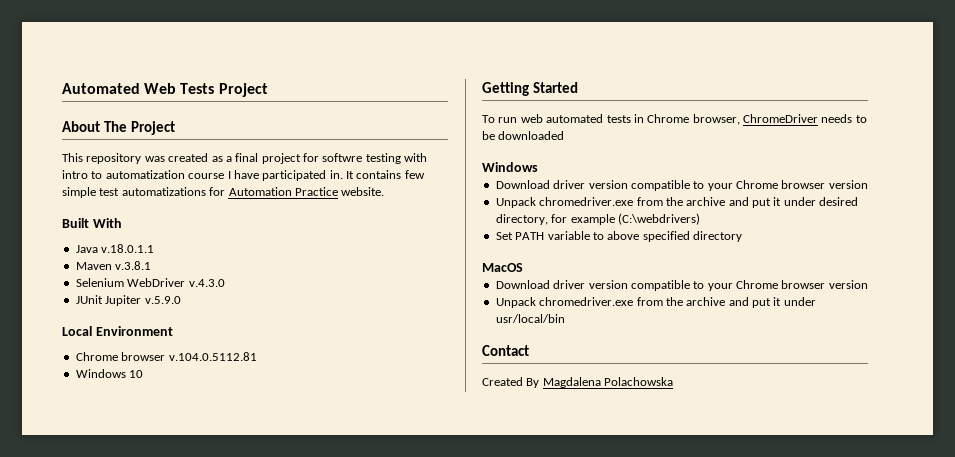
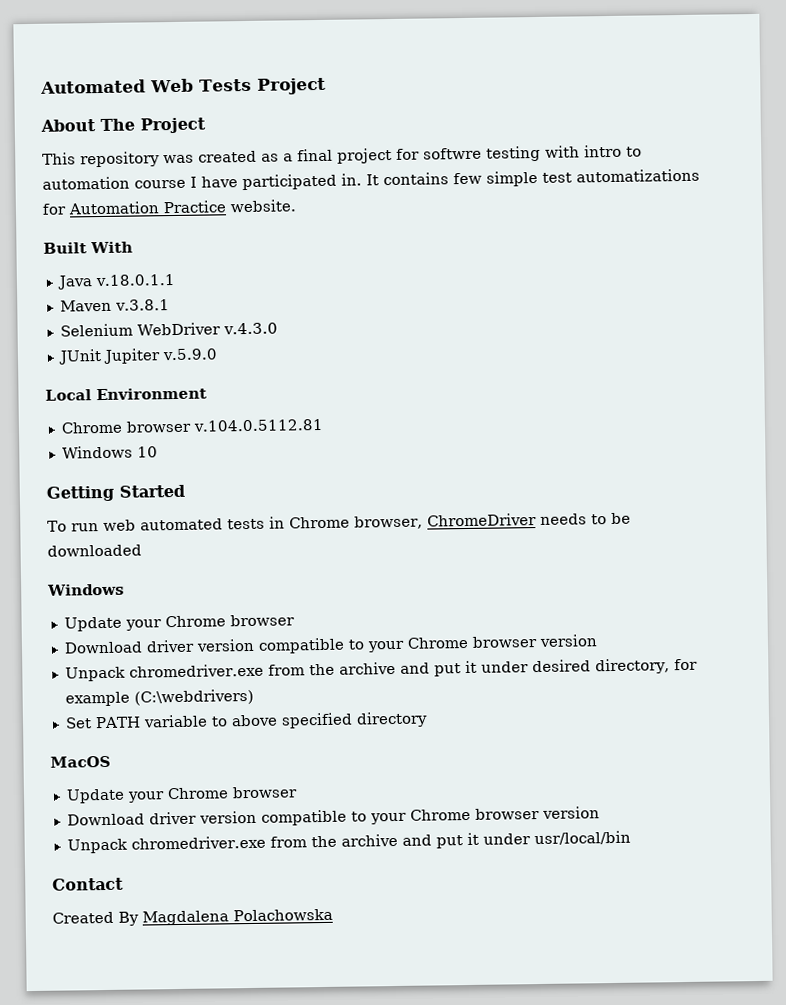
[105,170,185,179] automatization -> [42,176,130,190] automation
(538, 167) none -> [63,614,295,632] // Update your Chrome browser
(523, 267) none -> [65,786,298,804] // Update your Chrome browser

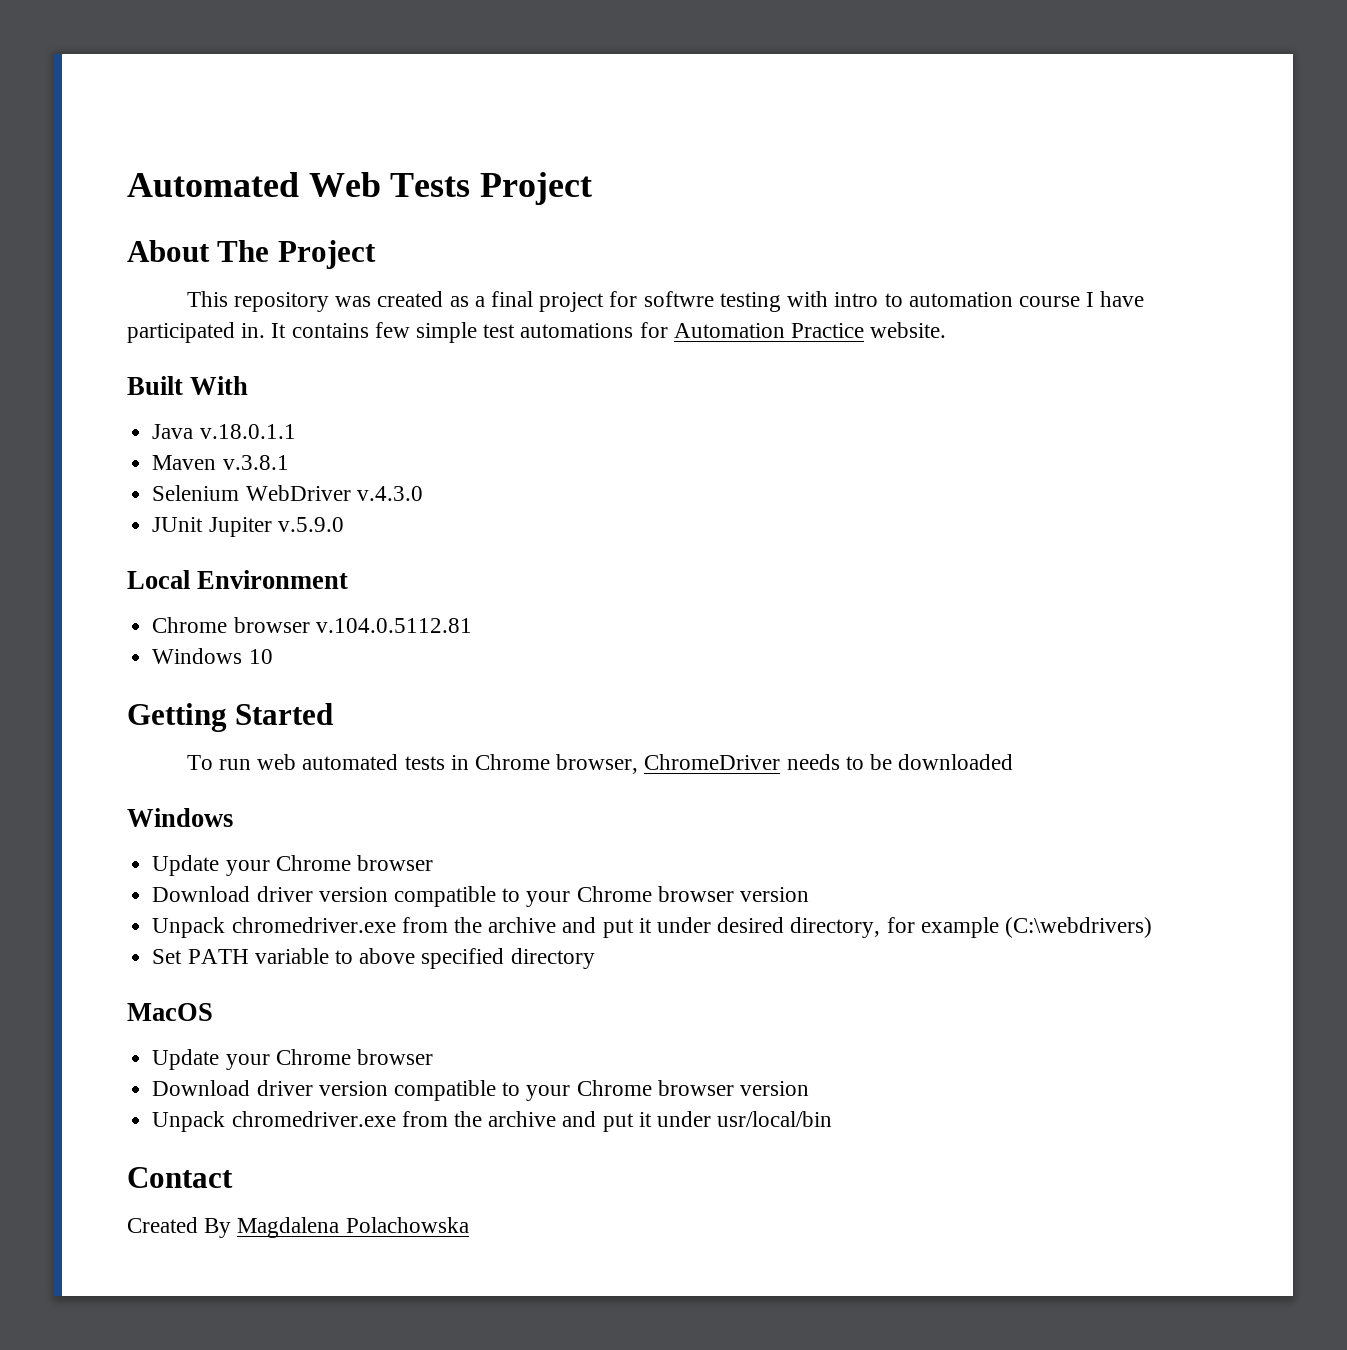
[576,168,700,183] automatizations -> [520,323,634,338] automations

